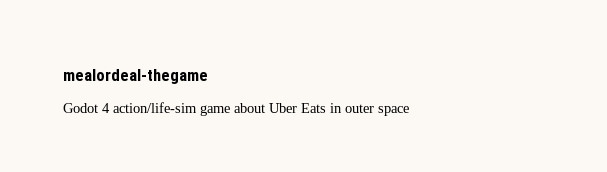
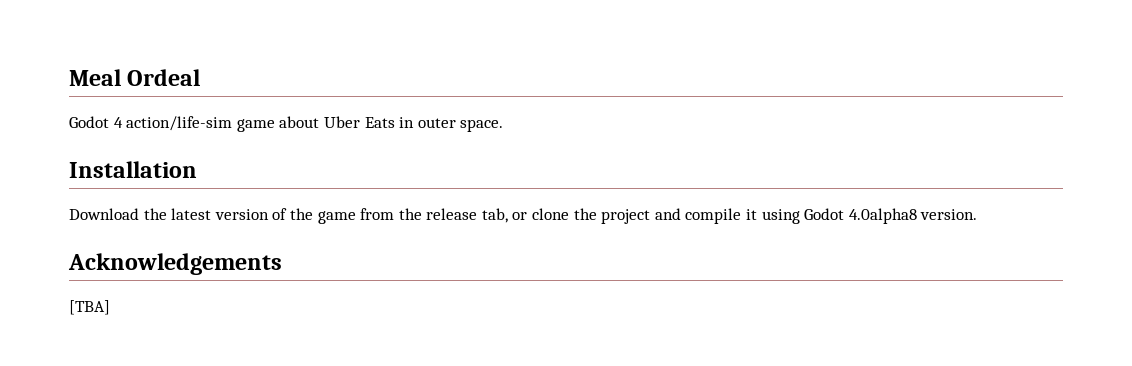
[63,69,208,84] mealordeal-thegame -> [69,69,201,86] Meal Ordeal
[378,106,409,116] space -> [460,119,504,132] [69,161,197,178] [69,208,978,224] [68,253,282,275] [69,300,110,315] space. // Installation // Download the latest version of the game from the release tab, or clone the project and compile it using Godot 4.0alpha8 version. // Acknowledgements // [TBA]

